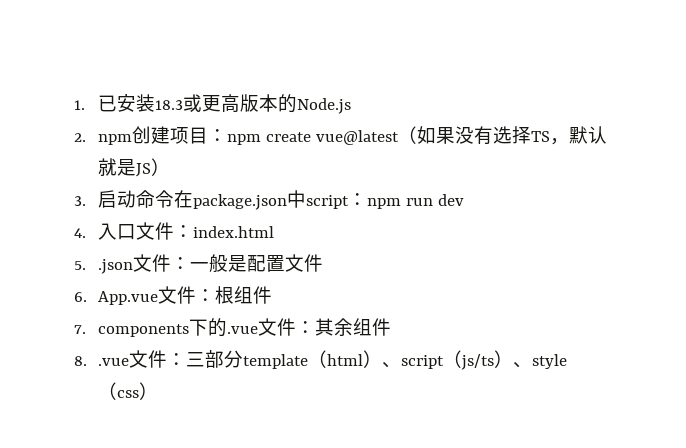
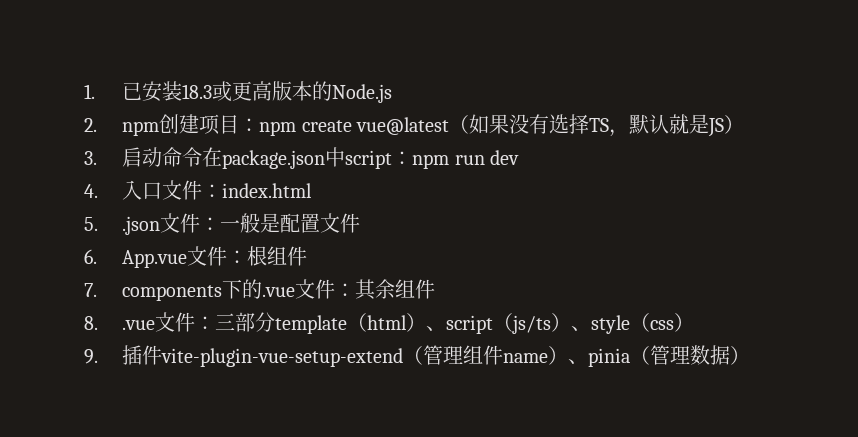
(158, 391) none -> [84,345,751,367] // 9.插件vite-plugin-vue-setup-extend（管理组件name）、pinia（管理数据）

